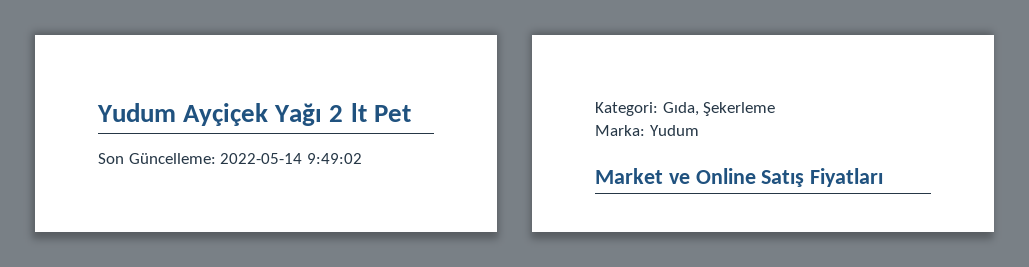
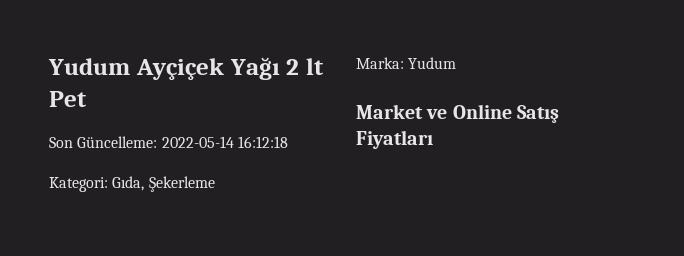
[306,153,362,164] 9:49:02 -> [237,136,288,148] 16:12:18

